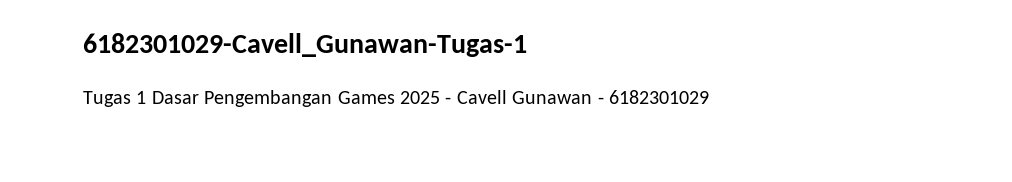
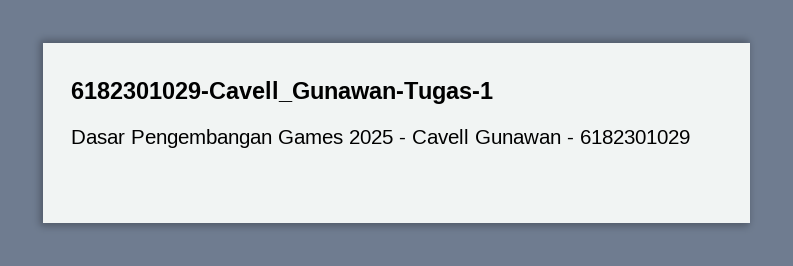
[83,91,147,107] Tugas 1 -> (493, 92) none

